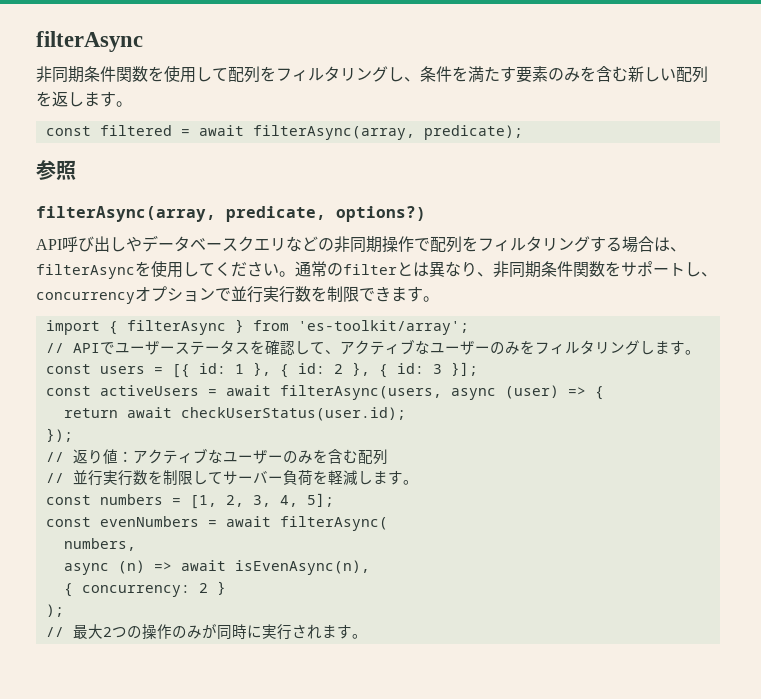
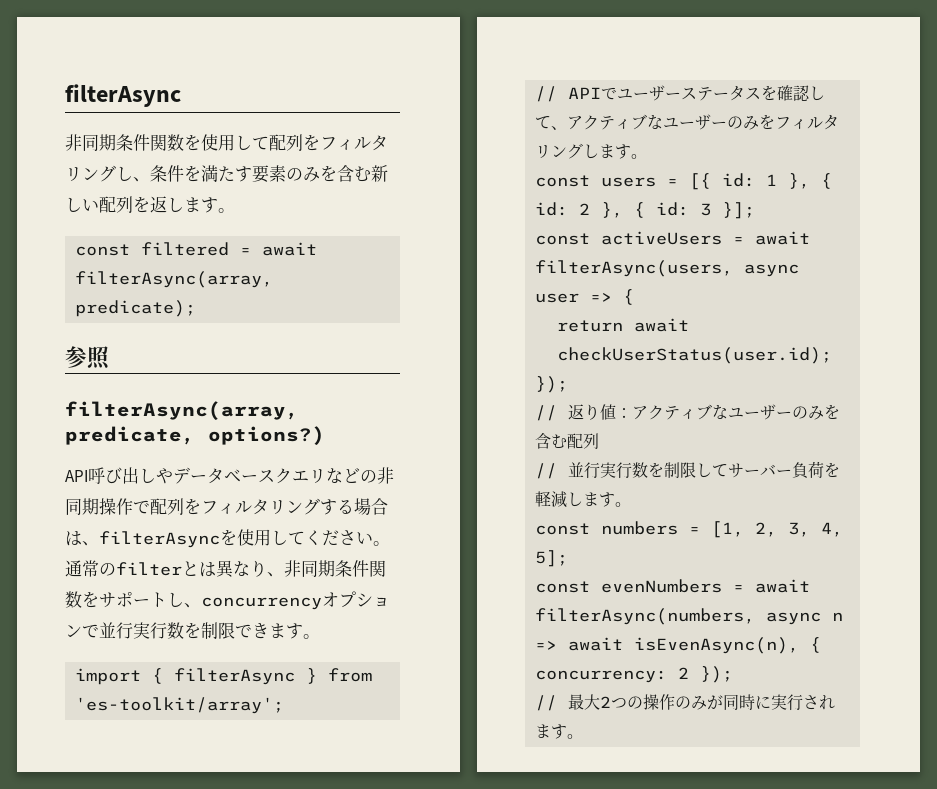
[504,385,559,399] (user) -> [535,293,580,303] user
[279,516,388,531] [63,538,136,551] [63,560,145,575] filterAsync( // numbers, // async (n) -> [535,608,844,625] filterAsync(numbers, async n
(370, 567) // -> (800, 645) none
[216,581,226,595] [45,604,64,617] } // ); -> [700,666,734,683] });

